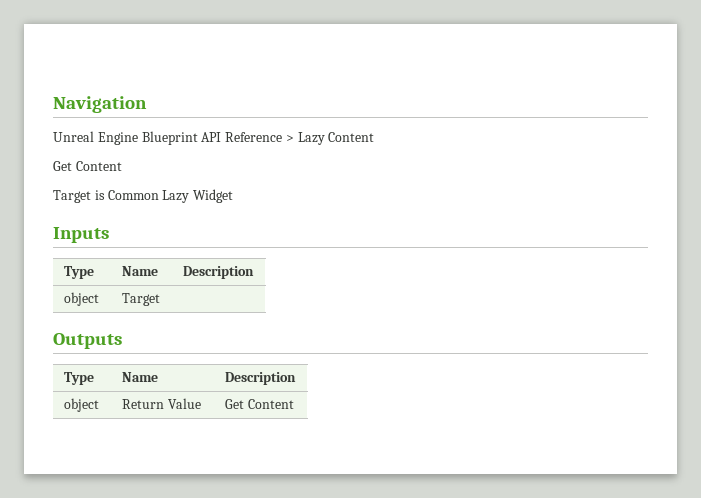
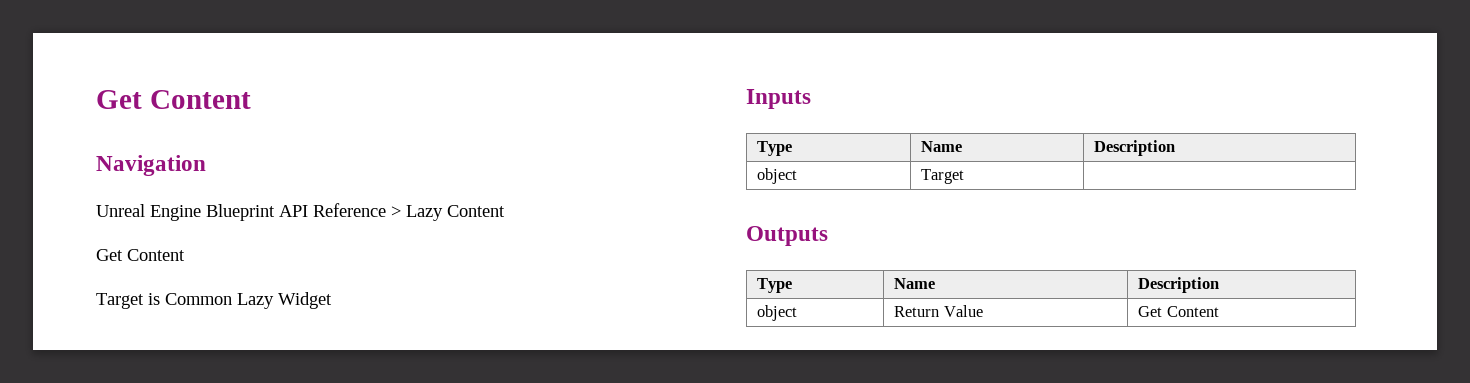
(53, 104) none -> [96,90,251,109] Get Content //

